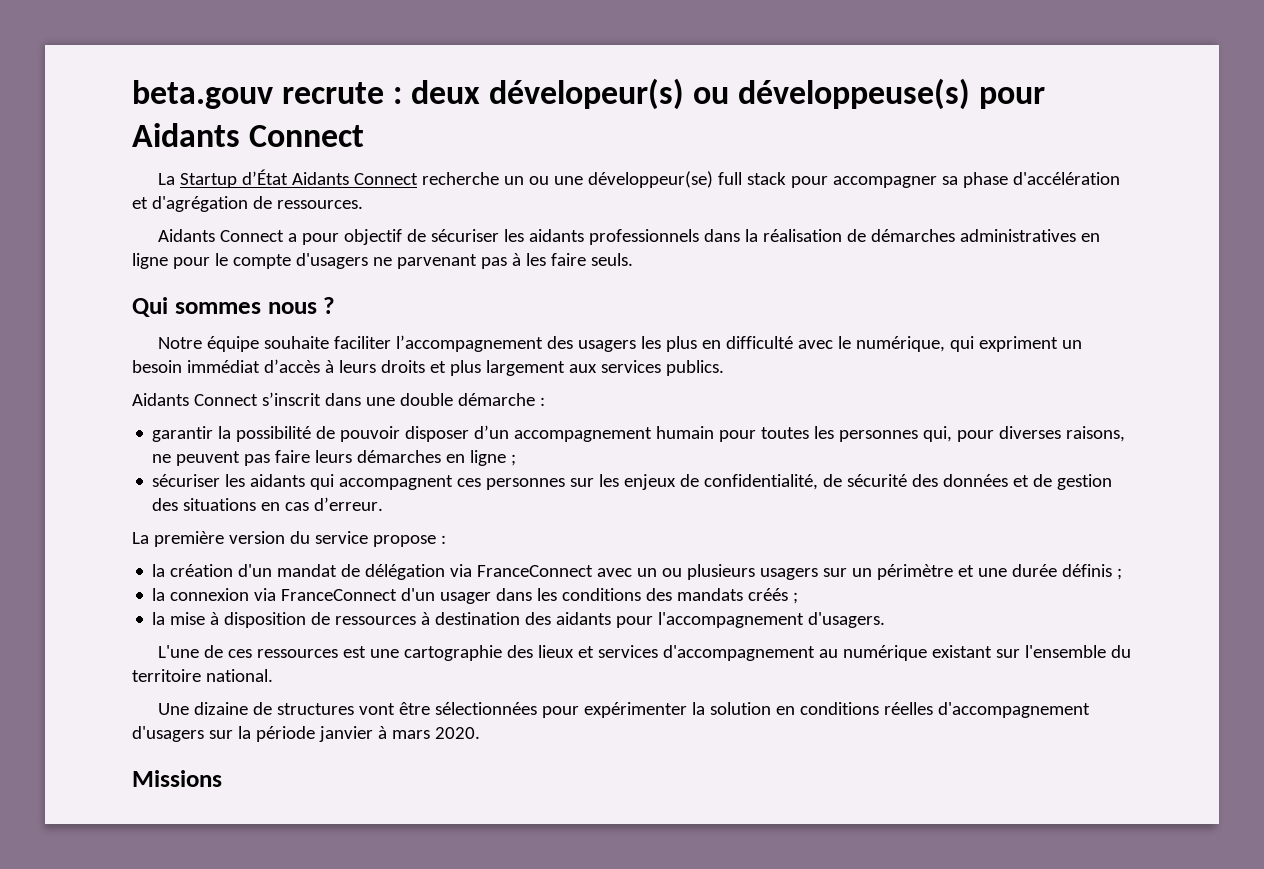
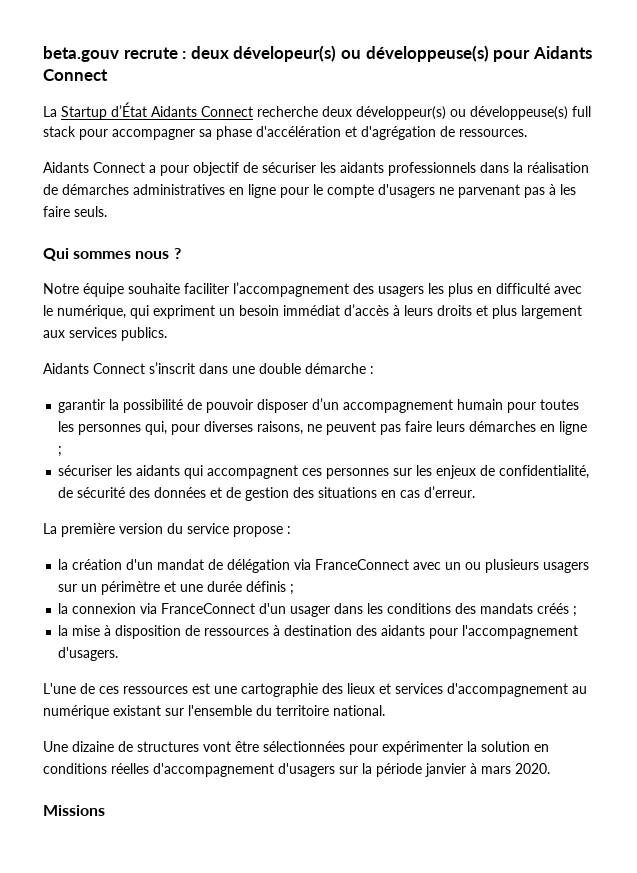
[503,171,713,188] un ou une développeur(se) -> [322,106,568,120] deux développeur(s) ou développeuse(s)

